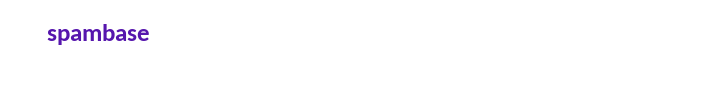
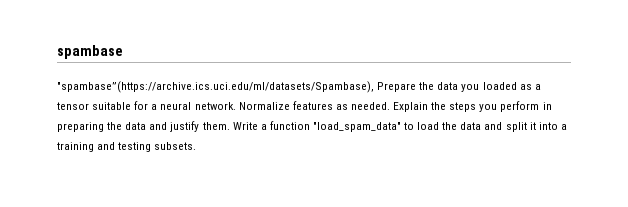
(150, 34) none -> [57,81,541,93] [57,101,552,112] [57,121,567,132] [57,142,197,152] // "spambase”(https://archive.ics.uci.edu/ml/datasets/Spambase), Prepare the data you loaded as a tensor suitable for a neural network. Normalize features as needed. Explain the steps you perform in preparing the data and justify them. Write a function "load_spam_data" to load the data and split it into a training and testing subsets.

